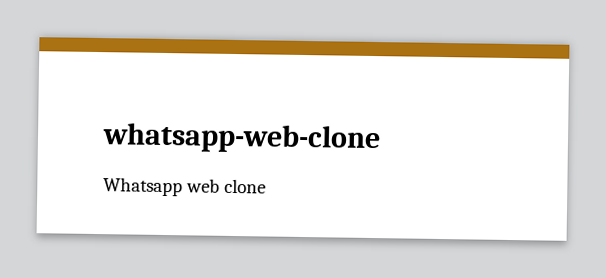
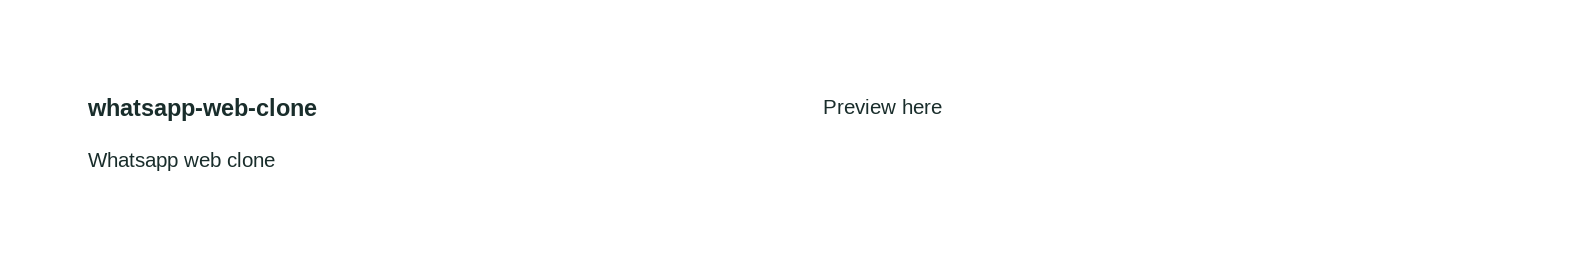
(267, 186) none -> [823,99,942,114] // Preview here

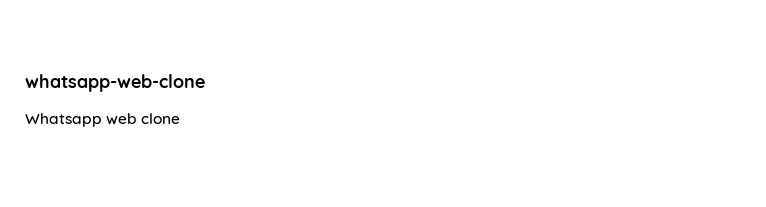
[823,99,942,114] // Preview here -> (181, 118) none

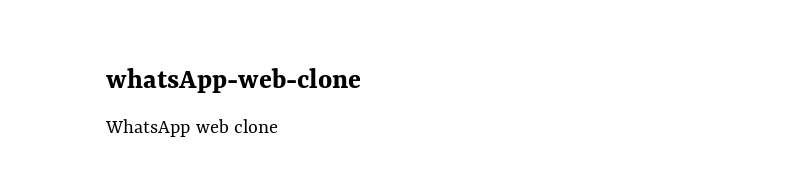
[25,74,205,92] [25,113,102,127] whatsapp-web-clone // Whatsapp -> [106,68,361,93] [105,119,190,137] whatsApp-web-clone // WhatsApp

